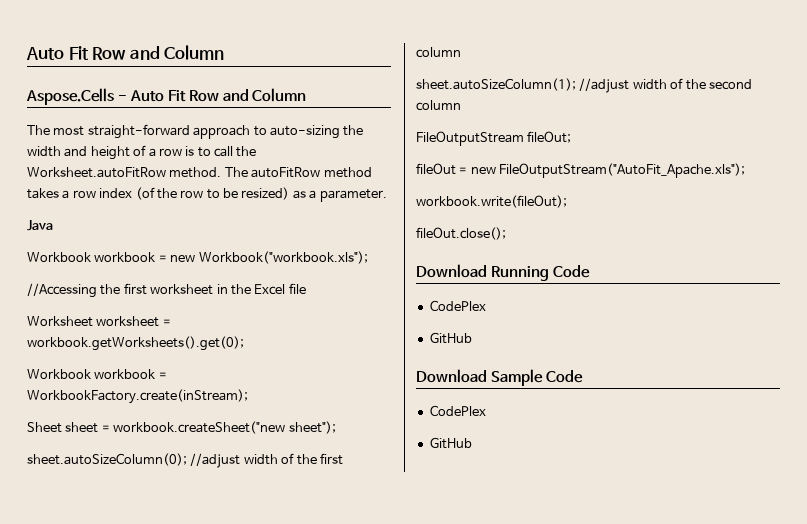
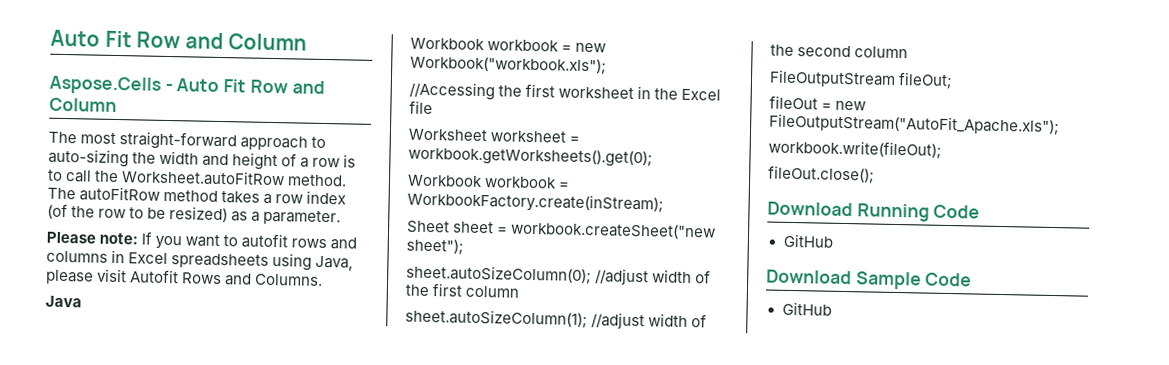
(387, 195) none -> [46,231,358,250] [46,249,354,271] [45,268,324,286] // Please note: If you want to autofit rows and columns in Excel spreadsheets using Java, please visit Autofit Rows and Columns.
[429,300,486,311] // CodePlex -> (981, 211) none
[429,405,486,416] // CodePlex -> (973, 279) none

